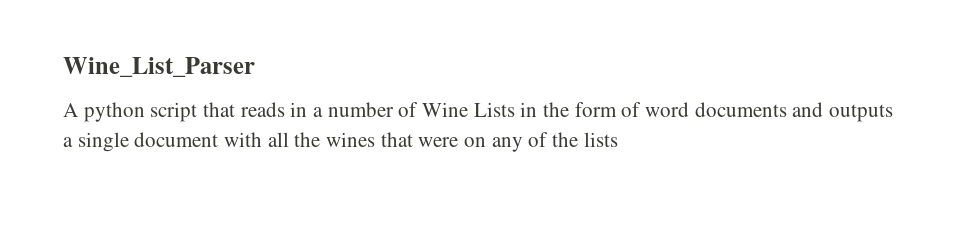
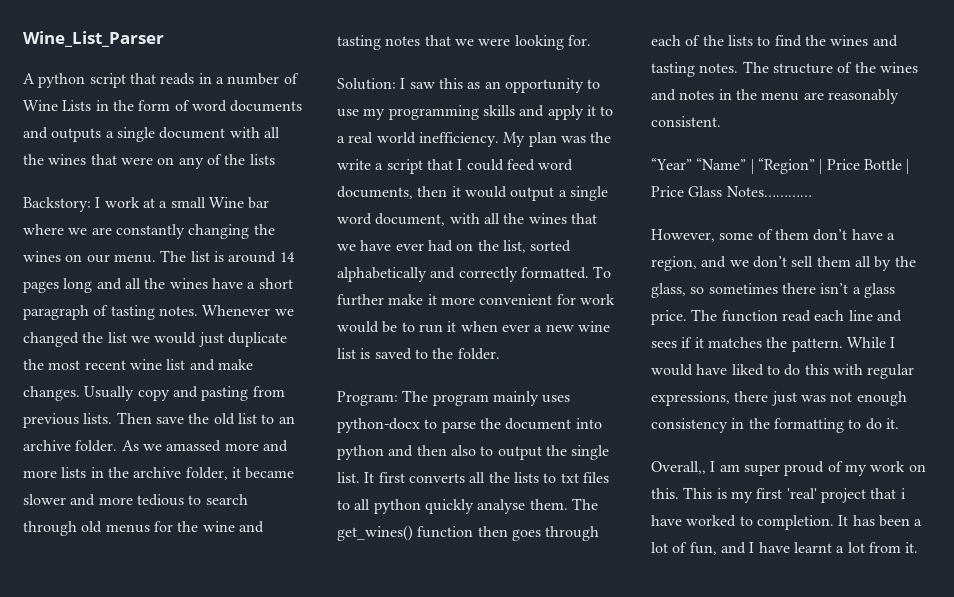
(618, 139) none -> [23,197,270,212] [23,224,275,239] [23,250,295,263] [23,278,293,293] [23,305,294,320] [23,332,287,347] [23,359,253,371] [23,386,285,401] [23,412,295,428] [23,440,288,452] [23,467,295,480] [23,494,248,506] [23,521,264,536] [337,35,591,50] [337,78,601,93] [337,105,614,120] [337,132,612,147] [337,159,574,174] [337,186,608,201] [337,213,597,226] [337,240,572,253] [337,266,612,282] [337,294,615,306] [337,321,610,333] [337,348,500,360] [337,390,571,406] [337,418,602,433] [337,445,610,460] [337,472,609,483] [337,498,598,514] [337,525,600,541] [651,35,898,47] [651,61,918,77] [651,89,899,104] [651,116,721,127] [651,158,910,174] [651,186,812,197] [651,229,895,242] [651,256,916,271] [651,283,895,298] [651,309,902,325] [651,337,896,352] [651,364,915,379] [651,391,907,406] [651,418,899,433] [651,461,926,476] [651,487,906,503] [651,515,923,530] [651,542,919,555] // Backstory: I work at a small Wine bar where we are constantly changing the wines on our menu. The list is around 14 pages long and all the wines have a short paragraph of tasting notes. Whenever we changed the list we would just duplicate the most recent wine list and make changes. Usually copy and pasting from previous lists. Then save the old list to an archive folder. As we amassed more and more lists in the archive folder, it became slower and more tedious to search through old menus for the wine and tasting notes that we were looking for. // Solution: I saw this as an opportunity to use my programming skills and apply it to a real world inefficiency. My plan was the write a script that I could feed word documents, then it would output a single word document, with all the wines that we have ever had on the list, sorted alphabetically and correctly formatted. To further make it more convenient for work would be to run it when ever a new wine list is saved to the folder. // Program: The program mainly uses python-docx to parse the document into python and then also to output the single list. It first converts all the lists to txt files to all python quickly analyse them. The get_wines() function then goes through each of the lists to find the wines and tasting notes. The structure of the wines and notes in the menu are reasonably consistent. // “Year” “Name” | “Region” | Price Bottle | Price Glass Notes………… // However, some of them don’t have a region, and we don’t sell them all by the glass, so sometimes there isn’t a glass price. The function read each line and sees if it matches the pattern. While I would have liked to do this with regular expressions, there just was not enough consistency in the formatting to do it. // Overall,, I am super proud of my work on this. This is my first 'real' project that i have worked to completion. It has been a lot of fun, and I have learnt a lot from it.

